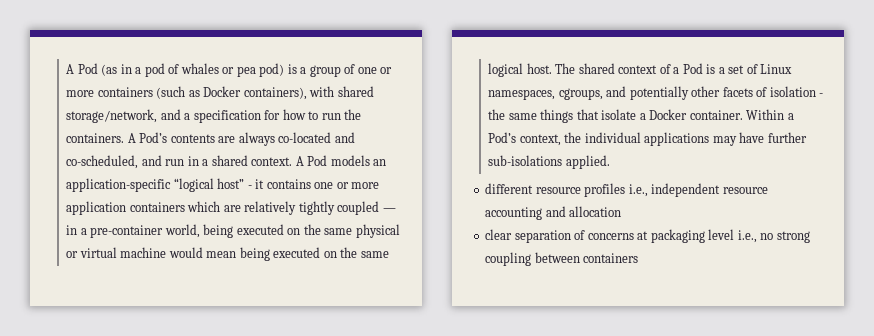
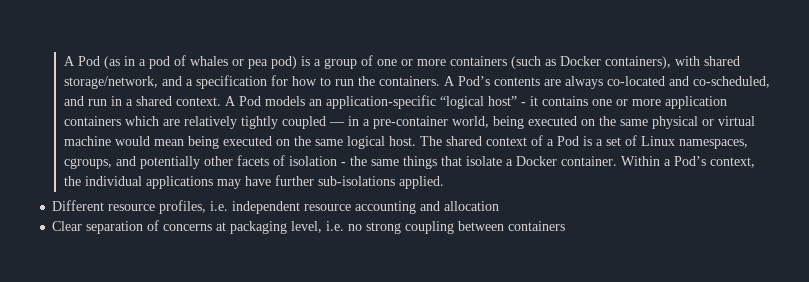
[485,183,648,197] different resource profiles i.e., -> [52,200,229,214] Different resource profiles, i.e.
[485,229,513,240] clear -> [52,221,83,231] Clear
[708,229,757,243] level i.e., -> [291,221,345,233] level, i.e.

